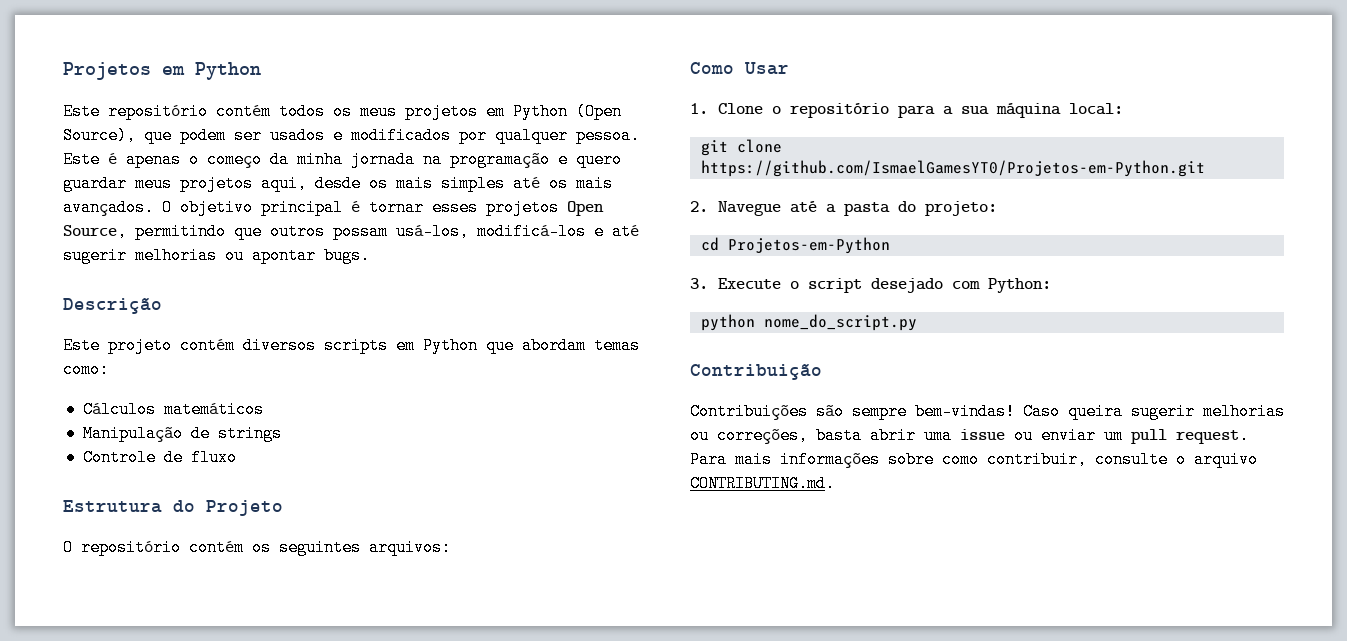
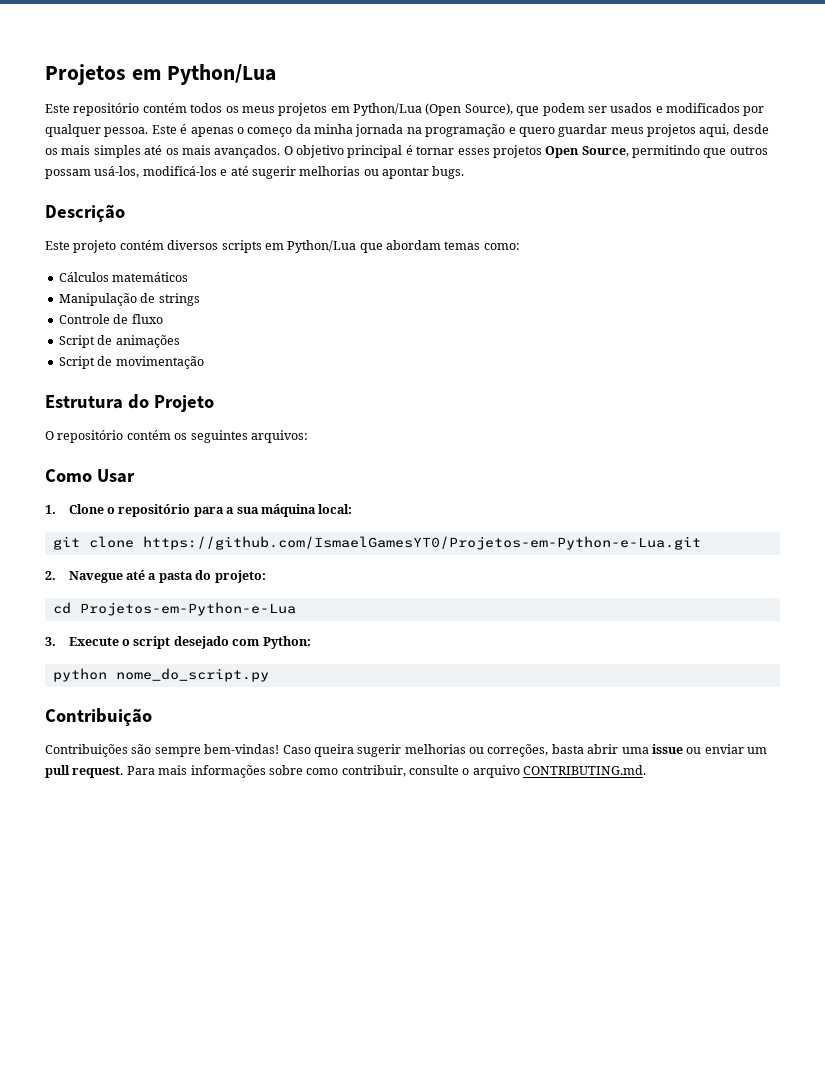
[195,62,261,80] Python -> [166,64,276,85] Python/Lua
[513,103,568,120] Python -> [353,103,422,116] Python/Lua
[423,337,478,354] Python -> [287,240,357,253] Python/Lua
(237, 457) none -> [58,335,180,348] [58,356,204,369] // Script de animações // Script de movimentação
[700,160,1205,177] https://github.com/IsmaelGamesYT0/Projetos-em-Python.git -> [142,536,701,550] https://github.com/IsmaelGamesYT0/Projetos-em-Python-e-Lua.git
[727,237,890,254] Projetos-em-Python -> [79,602,296,616] Projetos-em-Python-e-Lua

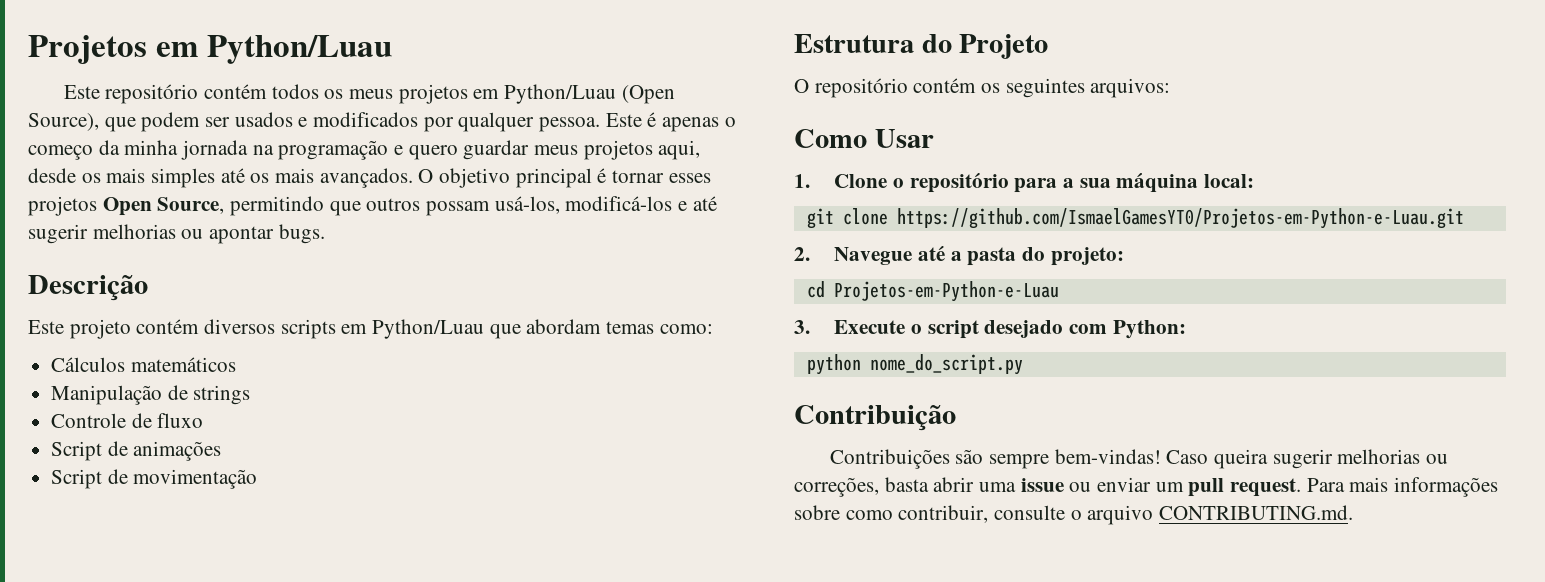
[166,64,276,85] Python/Lua -> [206,35,392,64] Python/Luau
[353,103,422,116] Python/Lua -> [503,84,616,104] Python/Luau
[287,240,357,253] Python/Lua -> [372,319,485,339] Python/Luau
[142,536,701,550] https://github.com/IsmaelGamesYT0/Projetos-em-Python-e-Lua.git -> [896,208,1464,229] https://github.com/IsmaelGamesYT0/Projetos-em-Python-e-Luau.git
[79,602,296,616] Projetos-em-Python-e-Lua -> [833,281,1059,302] Projetos-em-Python-e-Luau

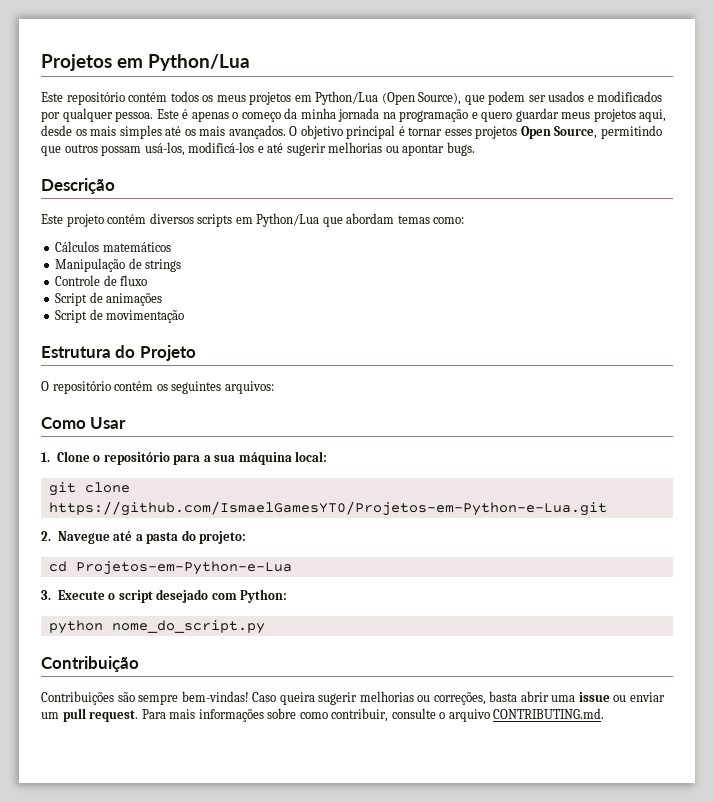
[206,35,392,64] Python/Luau -> [148,54,251,71] Python/Lua
[503,84,616,104] Python/Luau -> [315,91,379,105] Python/Lua
[372,319,485,339] Python/Luau -> [256,213,320,227] Python/Lua
[896,208,1464,229] https://github.com/IsmaelGamesYT0/Projetos-em-Python-e-Luau.git -> [48,501,607,516] https://github.com/IsmaelGamesYT0/Projetos-em-Python-e-Lua.git
[833,281,1059,302] Projetos-em-Python-e-Luau -> [75,561,292,575] Projetos-em-Python-e-Lua

